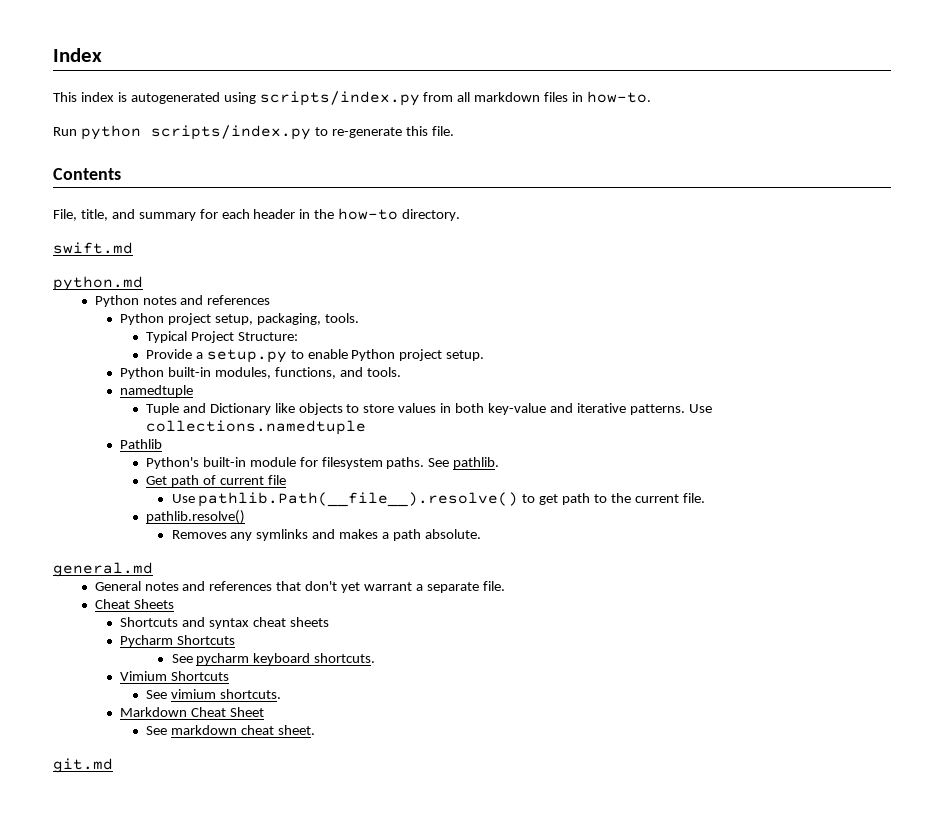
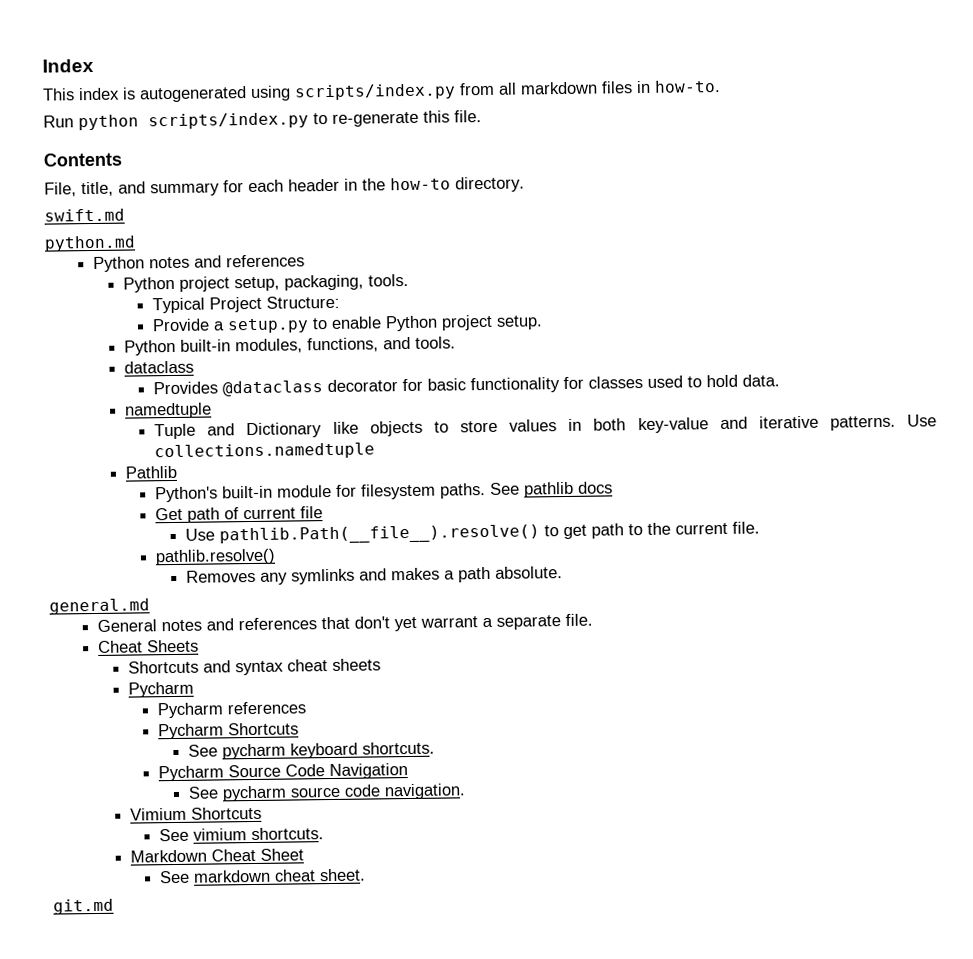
(401, 372) none -> [123,360,194,374] [153,374,781,397] // dataclass // Provides @dataclass decorator for basic functionality for classes used to hold data.
[453,457,500,469] pathlib. -> [524,481,614,498] pathlib docs
(174, 641) none -> [157,701,307,719] [158,723,225,740] // Pycharm references // Pycharm
(376, 658) none -> [158,763,409,782] [187,783,466,802] // Pycharm Source Code Navigation // See pycharm source code navigation.

